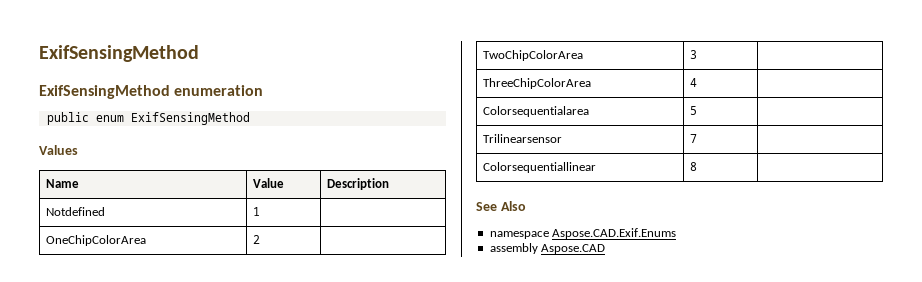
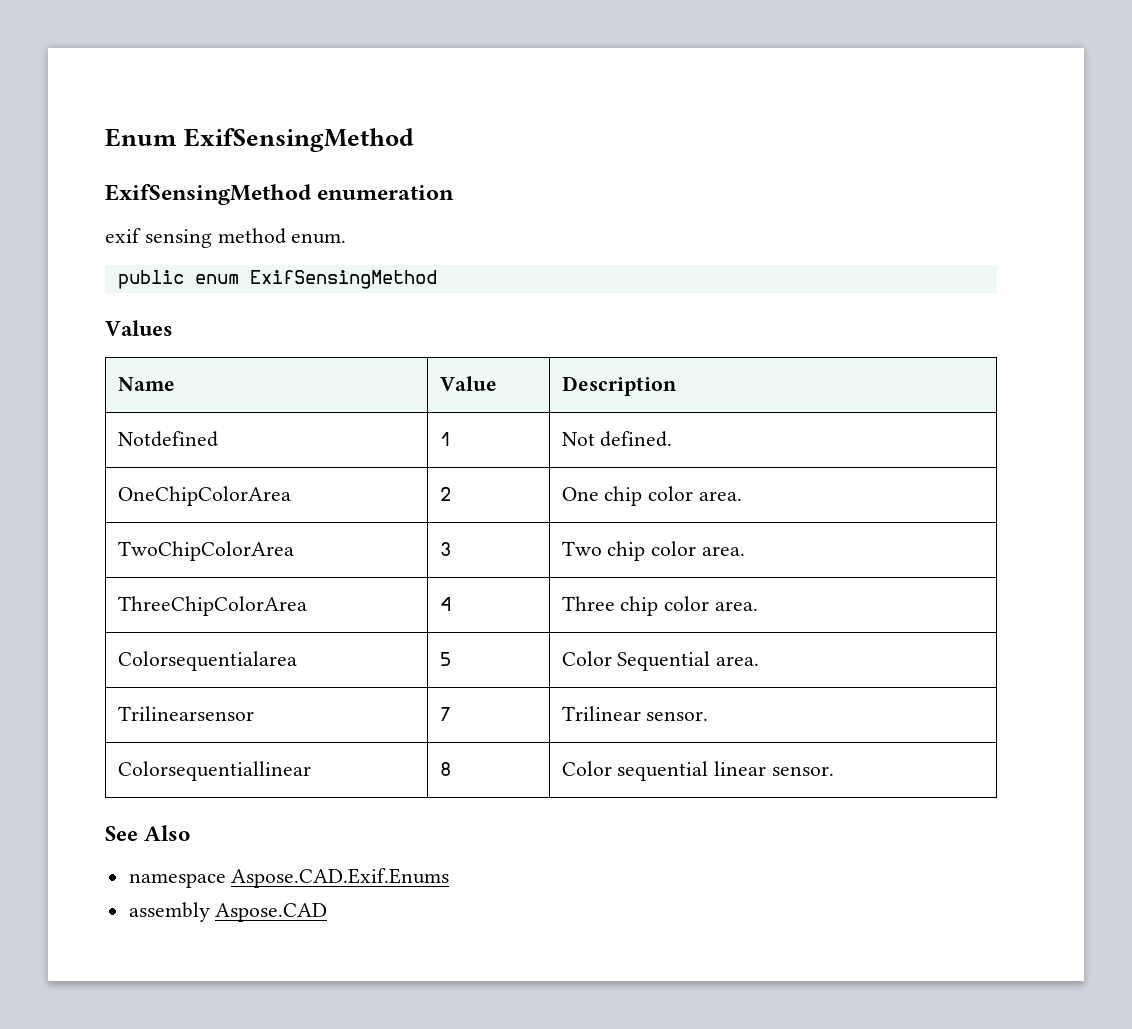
(39, 53) none -> [105,128,177,147] Enum
(264, 90) none -> [105,228,347,248] // exif sensing method enum.
(260, 211) none -> [561,431,673,447] Not defined.
[482,50,583,61] [689,50,697,59] [482,78,591,89] [689,78,697,87] // TwoChipColorArea | 3 | // ThreeChipColorArea | 4 | -> [561,486,743,506] [117,541,294,561] [439,542,451,556] [561,541,746,561] [117,596,307,616] [439,597,451,611] [561,596,759,616] One chip color area. // TwoChipColorArea | 3 | Two chip color area. // ThreeChipColorArea | 4 | Three chip color area.
(697, 110) none -> [561,651,760,671] Color Sequential area.
(697, 138) none -> [561,706,709,721] Trilinear sensor.
(697, 166) none -> [561,761,835,781] Color sequential linear sensor.

